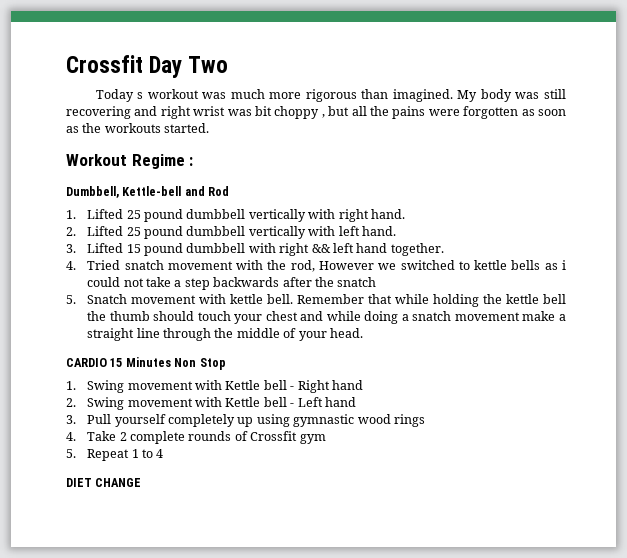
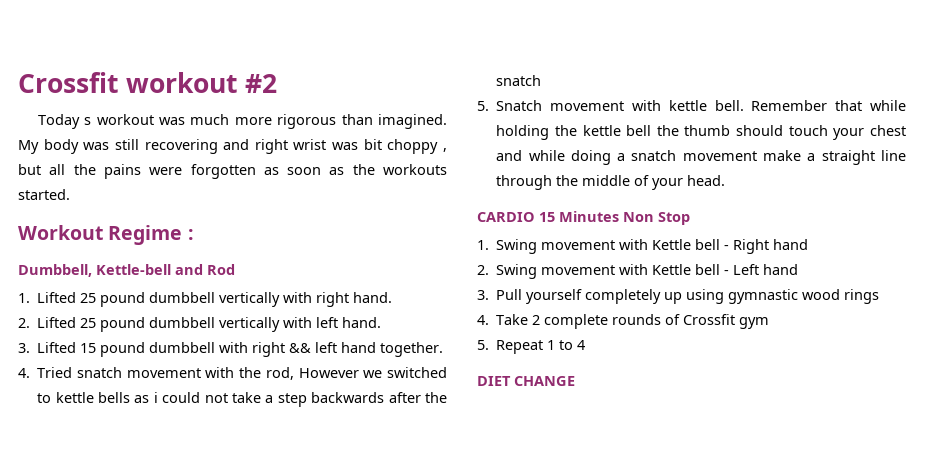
[66,55,229,78] Crossfit Day Two -> [18,72,278,93] Crossfit workout #2

